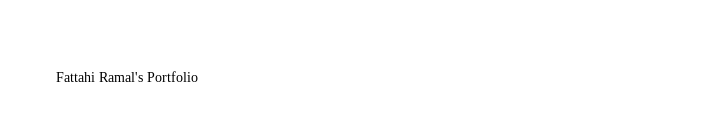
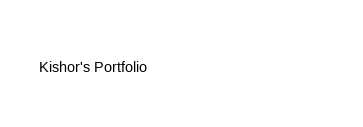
[56,72,143,82] Fattahi Ramal's -> [39,61,90,72] Kishor's

